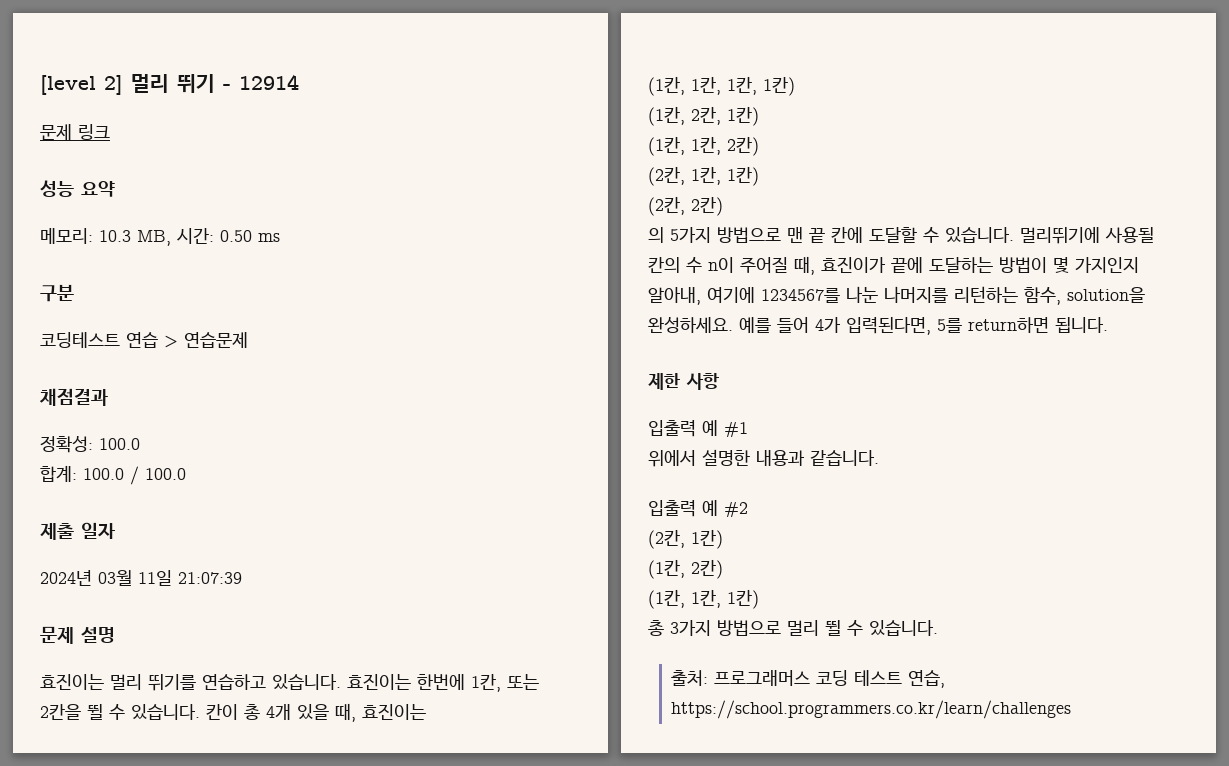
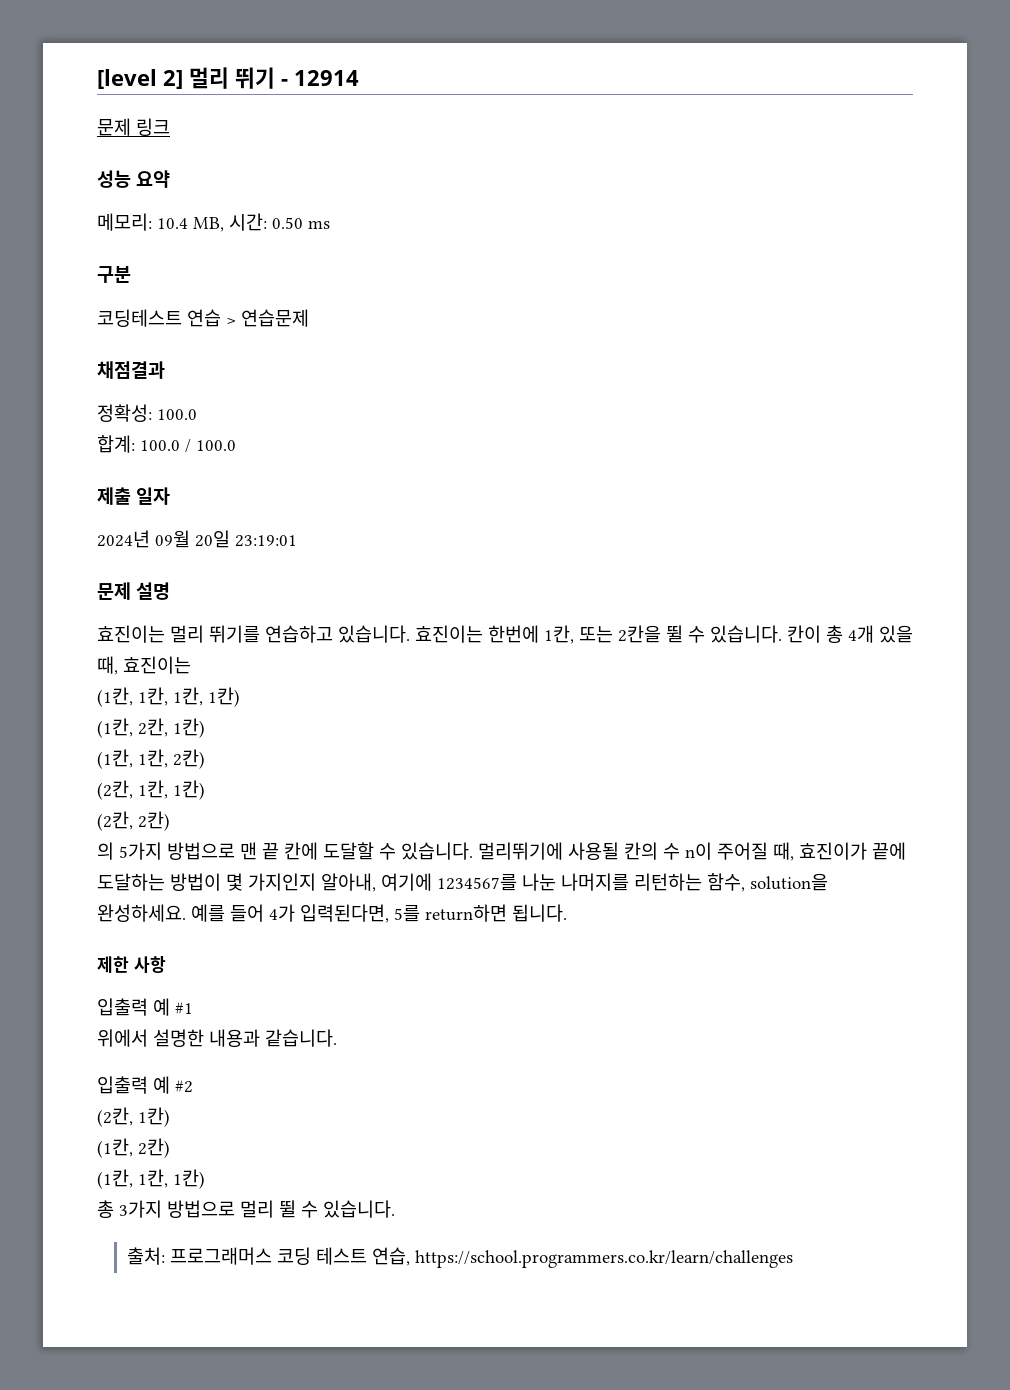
[99,230,131,242] 10.3 -> [157,218,188,229] 10.4
[98,570,242,586] 03월 11일 21:07:39 -> [155,530,297,548] 09월 20일 23:19:01

